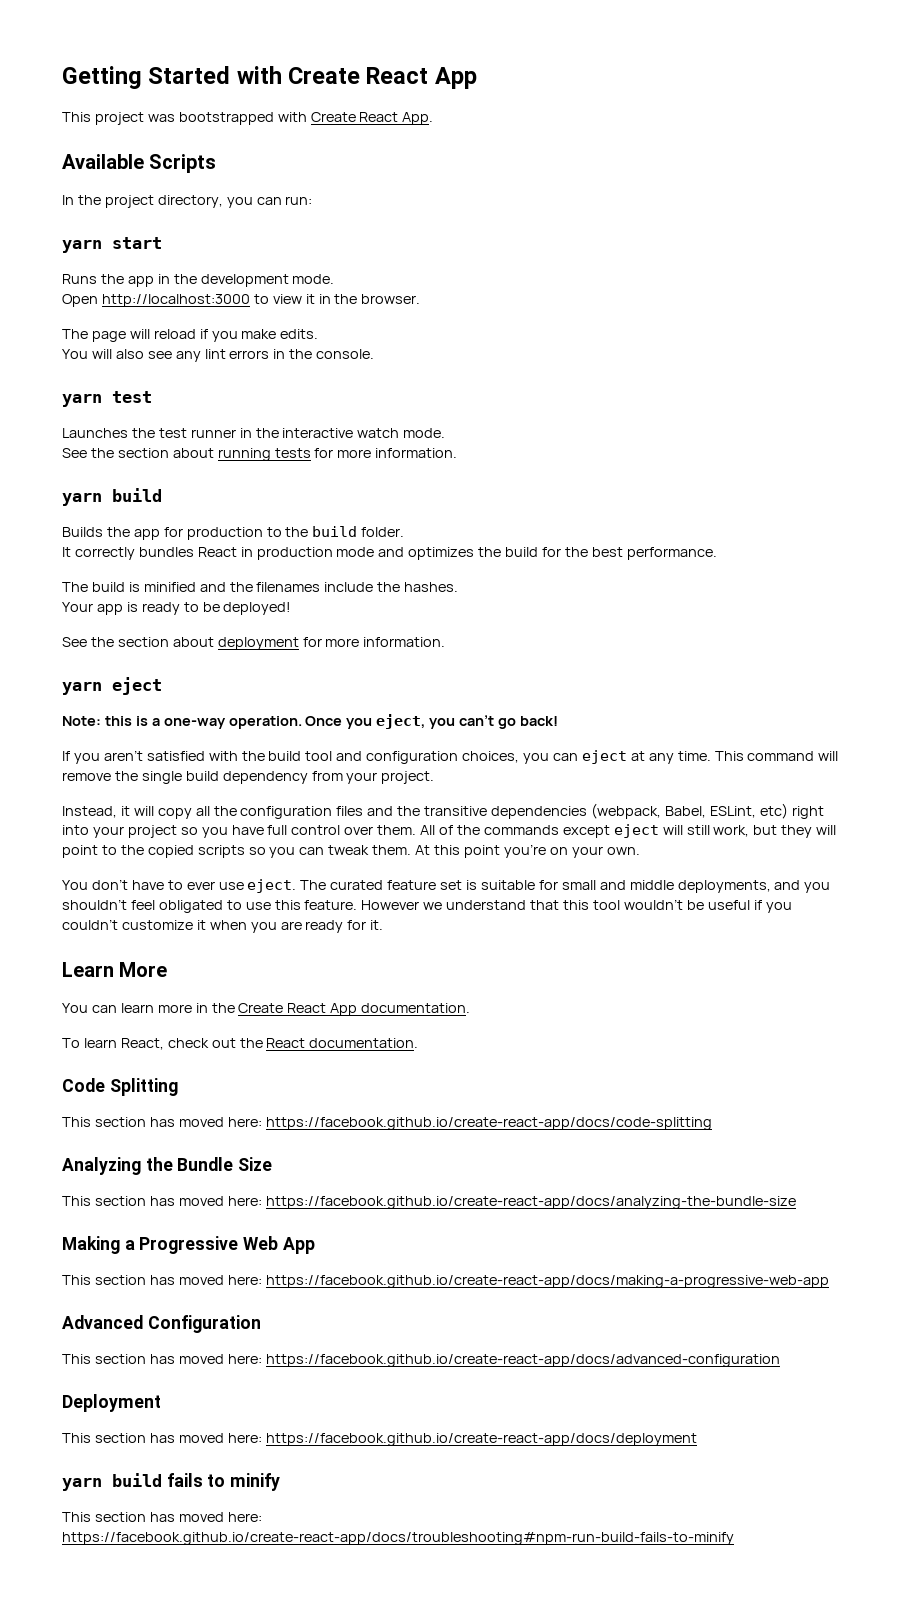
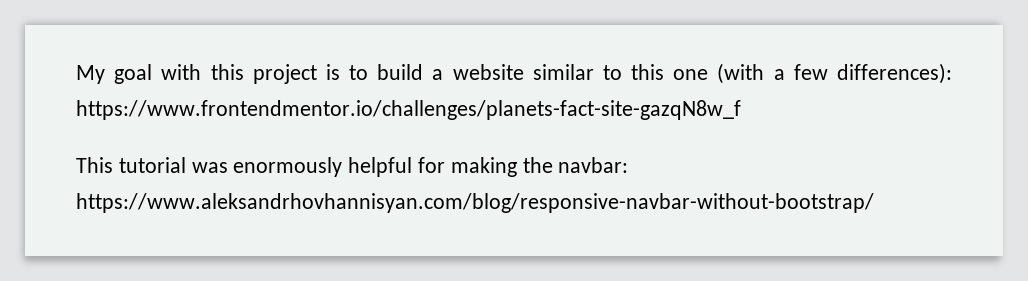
[62,66,477,89] [62,112,434,125] [62,154,217,173] [62,195,313,208] [62,237,162,253] [62,274,335,287] [62,294,421,307] [62,329,319,342] [62,349,375,362] [62,391,152,407] [62,428,446,438] [62,448,458,461] [62,488,162,506] [62,526,405,540] [62,547,717,560] [62,582,459,592] [62,602,292,615] [62,637,446,650] [62,677,162,695] [62,714,558,729] [62,750,839,764] [62,771,435,784] [62,803,824,819] [62,824,837,838] [62,844,640,858] [62,879,831,893] [62,899,792,913] [62,919,384,933] [62,962,168,977] [62,1003,471,1016] [62,1038,419,1050] [62,1078,178,1096] [62,1117,712,1130] [62,1157,273,1175] [62,1196,796,1209] [62,1236,315,1254] [62,1275,829,1288] [62,1315,261,1333] [62,1354,780,1367] [62,1394,161,1412] [62,1433,697,1446] [62,1473,281,1491] [62,1512,262,1522] [62,1532,734,1545] Getting Started with Create React App // This project was bootstrapped with Create React App. // Available Scripts // In the project directory, you can run: // yarn start // Runs the app in the development mode. // Open http://localhost:3000 to view it in the browser. // The page will reload if you make edits. // You will also see any lint errors in the console. // yarn test // Launches the test runner in the interactive watch mode. // See the section about running tests for more information. // yarn build // Builds the app for production to the build folder. // It correctly bundles React in production mode and optimizes the build for the best performance. // The build is minified and the filenames include the hashes. // Your app is ready to be deployed! // See the section about deployment for more information. // yarn eject // Note: this is a one-way operation. Once you eject, you can’t go back! // If you aren’t satisfied with the build tool and configuration choices, you can eject at any time. This command will remove the single build dependency from your project. // Instead, it will copy all the configuration files and the transitive dependencies (webpack, Babel, ESLint, etc) right into your project so you have full control over them. All of the commands except eject will still work, but they will point to the copied scripts so you can tweak them. At this point you’re on your own. // You don’t have to ever use eject. The curated feature set is suitable for small and middle deployments, and you shouldn’t feel obligated to use this feature. However we understand that this tool wouldn’t be useful if you couldn’t customize it when you are ready for it. // Learn More // You can learn more in the Create React App documentation. // To learn React, check out the React documentation. // Code Splitting // This section has moved here: https://facebook.github.io/create-react-app/docs/code-splitting // Analyzing the Bundle Size // This section has moved here: https://facebook.github.io/create-react-app/docs/analyzing-the-bundle-size // Making a Progressive Web App // This section has moved here: https://facebook.github.io/create-react-app/docs/making-a-progressive-web-app // Advanced Configuration // This section has moved here: https://facebook.github.io/create-react-app/docs/advanced-configuration // Deployment // This section has moved here: https://facebook.github.io/create-react-app/docs/deployment // yarn build fails to minify // This section has moved here: https://facebook.github.io/create-react-app/docs/troubleshooting#npm-run-build-fails-to-minify -> [76,63,952,84] [76,100,741,120] [76,157,629,177] [76,193,874,213] My goal with this project is to build a website similar to this one (with a few differences): https://www.frontendmentor.io/challenges/planets-fact-site-gazqN8w_f // This tutorial was enormously helpful for making the navbar: https://www.aleksandrhovhannisyan.com/blog/responsive-navbar-without-bootstrap/

